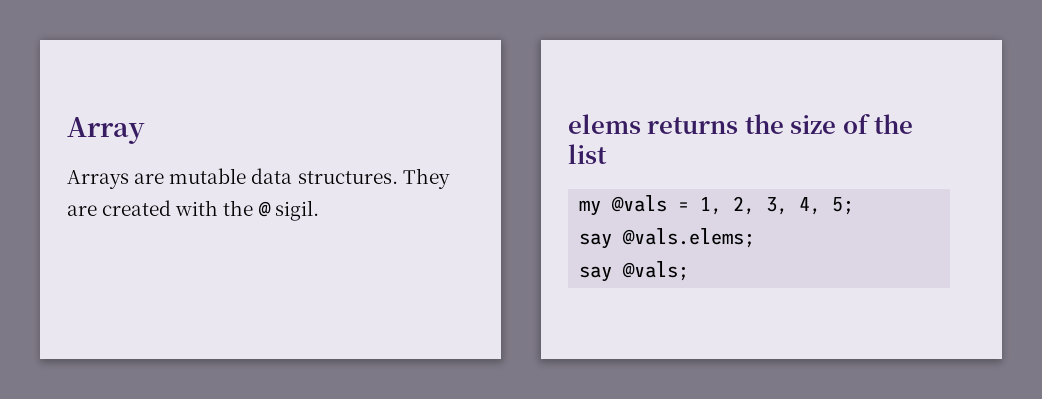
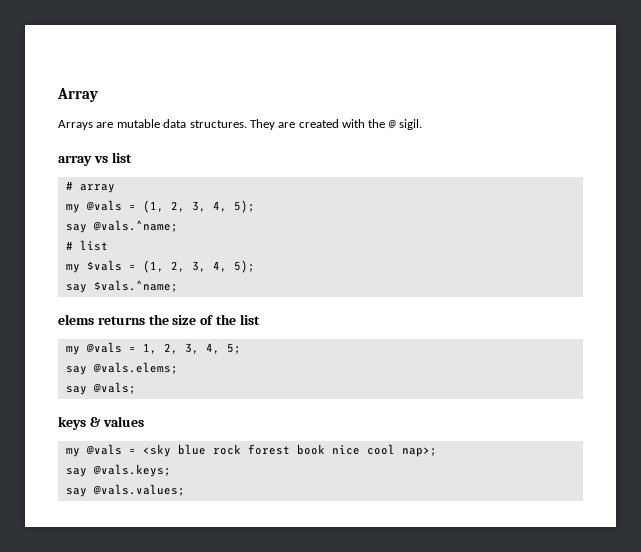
(319, 210) none -> [58,152,132,166] [65,181,115,193] [65,200,255,213] [65,220,178,233] [65,240,108,251] [65,260,255,273] [65,280,178,293] // array vs list // # array // my @vals = (1, 2, 3, 4, 5); // say @vals.^name; // # list // my $vals = (1, 2, 3, 4, 5); // say $vals.^name;
(690, 271) none -> [58,416,144,430] [65,444,437,457] [65,464,171,477] [65,484,185,497] // keys & values // my @vals = <sky blue rock forest book nice cool nap>; // say @vals.keys; // say @vals.values;

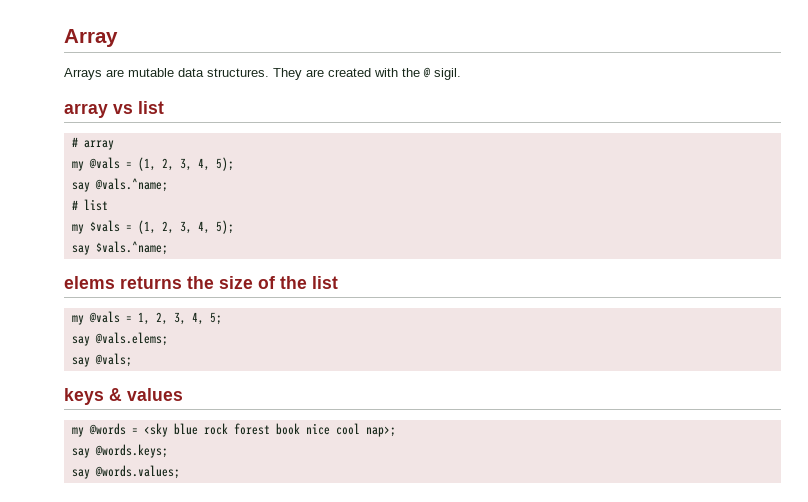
[85,444,122,455] @vals -> [88,423,126,435] @words
[92,464,171,477] [65,484,185,497] @vals.keys; // say @vals.values; -> [94,444,168,458] [71,465,180,479] @words.keys; // say @words.values;

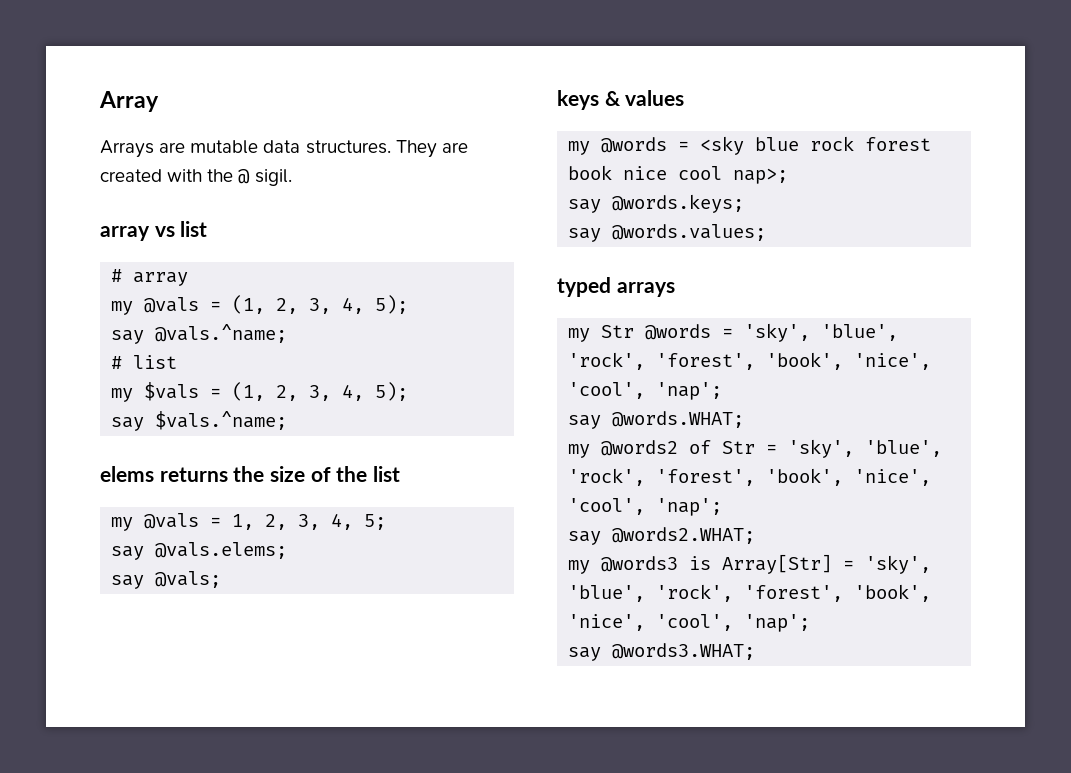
(180, 472) none -> [557,277,675,297] [568,323,899,342] [568,352,932,370] [568,382,723,400] [568,411,745,429] [568,439,943,458] [568,468,932,486] [568,498,723,516] [568,527,756,545] [568,554,932,574] [568,584,932,602] [568,614,811,632] [568,643,756,661] // typed arrays // my Str @words = 'sky', 'blue', 'rock', 'forest', 'book', 'nice', 'cool', 'nap'; // say @words.WHAT; // my @words2 of Str = 'sky', 'blue', 'rock', 'forest', 'book', 'nice', 'cool', 'nap'; // say @words2.WHAT; // my @words3 is Array[Str] = 'sky', 'blue', 'rock', 'forest', 'book', 'nice', 'cool', 'nap'; // say @words3.WHAT;

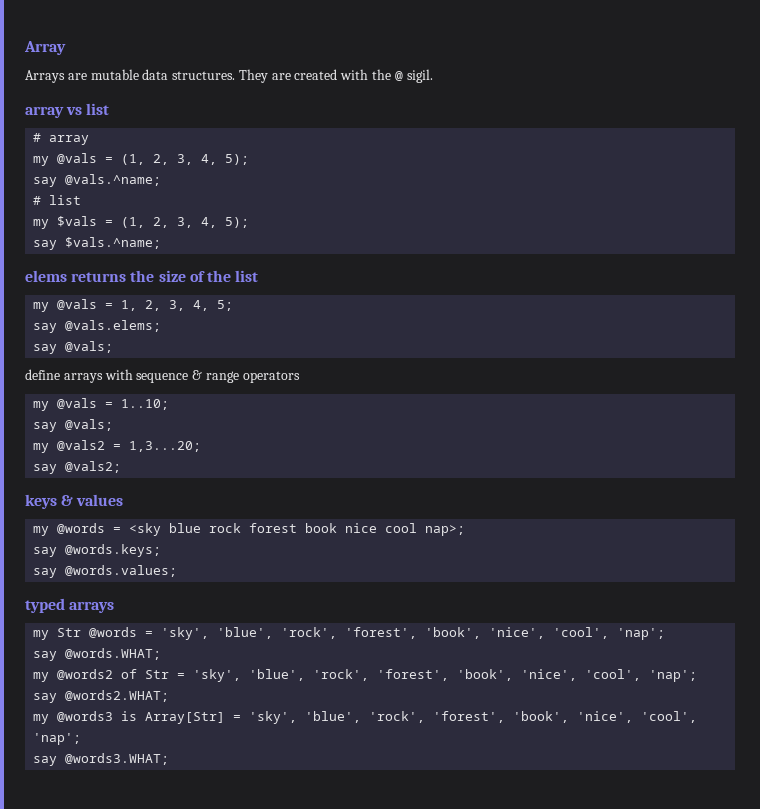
(222, 579) none -> [25,369,300,383] [33,398,170,411] [33,419,114,432] [33,440,202,453] [33,461,122,474] // define arrays with sequence & range operators // my @vals = 1..10; // say @vals; // my @vals2 = 1,3...20; // say @vals2;

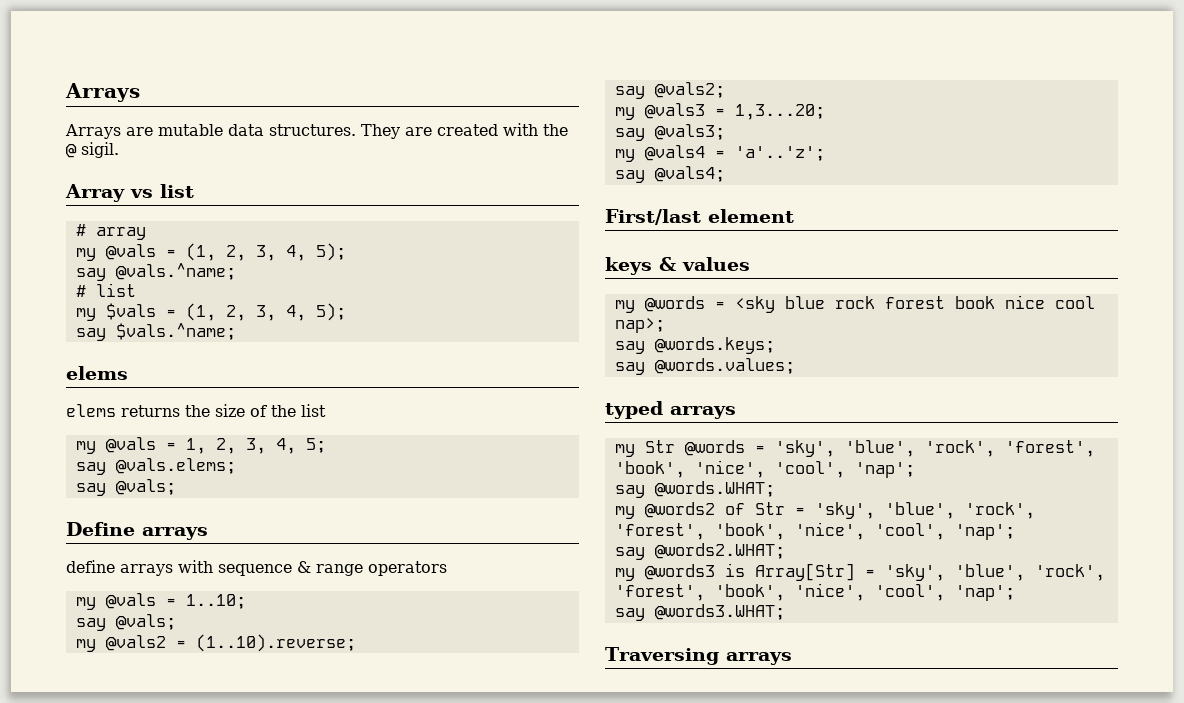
[24,41,66,55] Array -> [65,83,140,102] Arrays
[25,106,64,118] array -> [65,184,125,202] Array
(67, 276) none -> [66,404,116,417] // elems
(114, 347) none -> [66,522,208,540] // Define arrays
[129,441,202,452] [33,461,122,474] 1,3...20; // say @vals2; -> [195,634,356,652] [614,82,725,99] [614,103,825,120] [614,124,725,141] [614,145,825,162] [614,166,725,183] [605,209,794,225] (1..10).reverse; // say @vals2; // my @vals3 = 1,3...20; // say @vals3; // my @vals4 = 'a'..'z'; // say @vals4; // First/last element
(170, 759) none -> [605,647,792,665] // Traversing arrays

